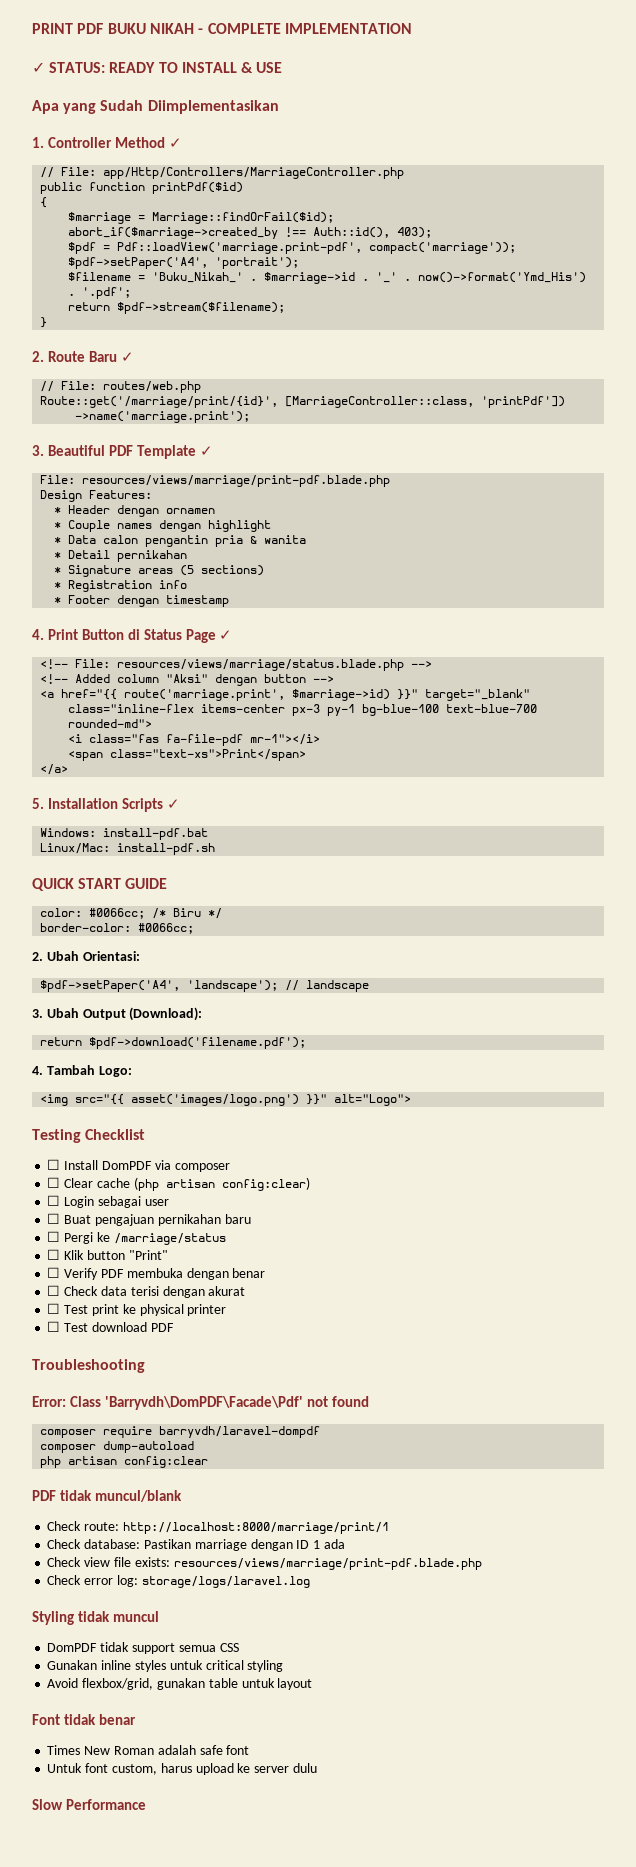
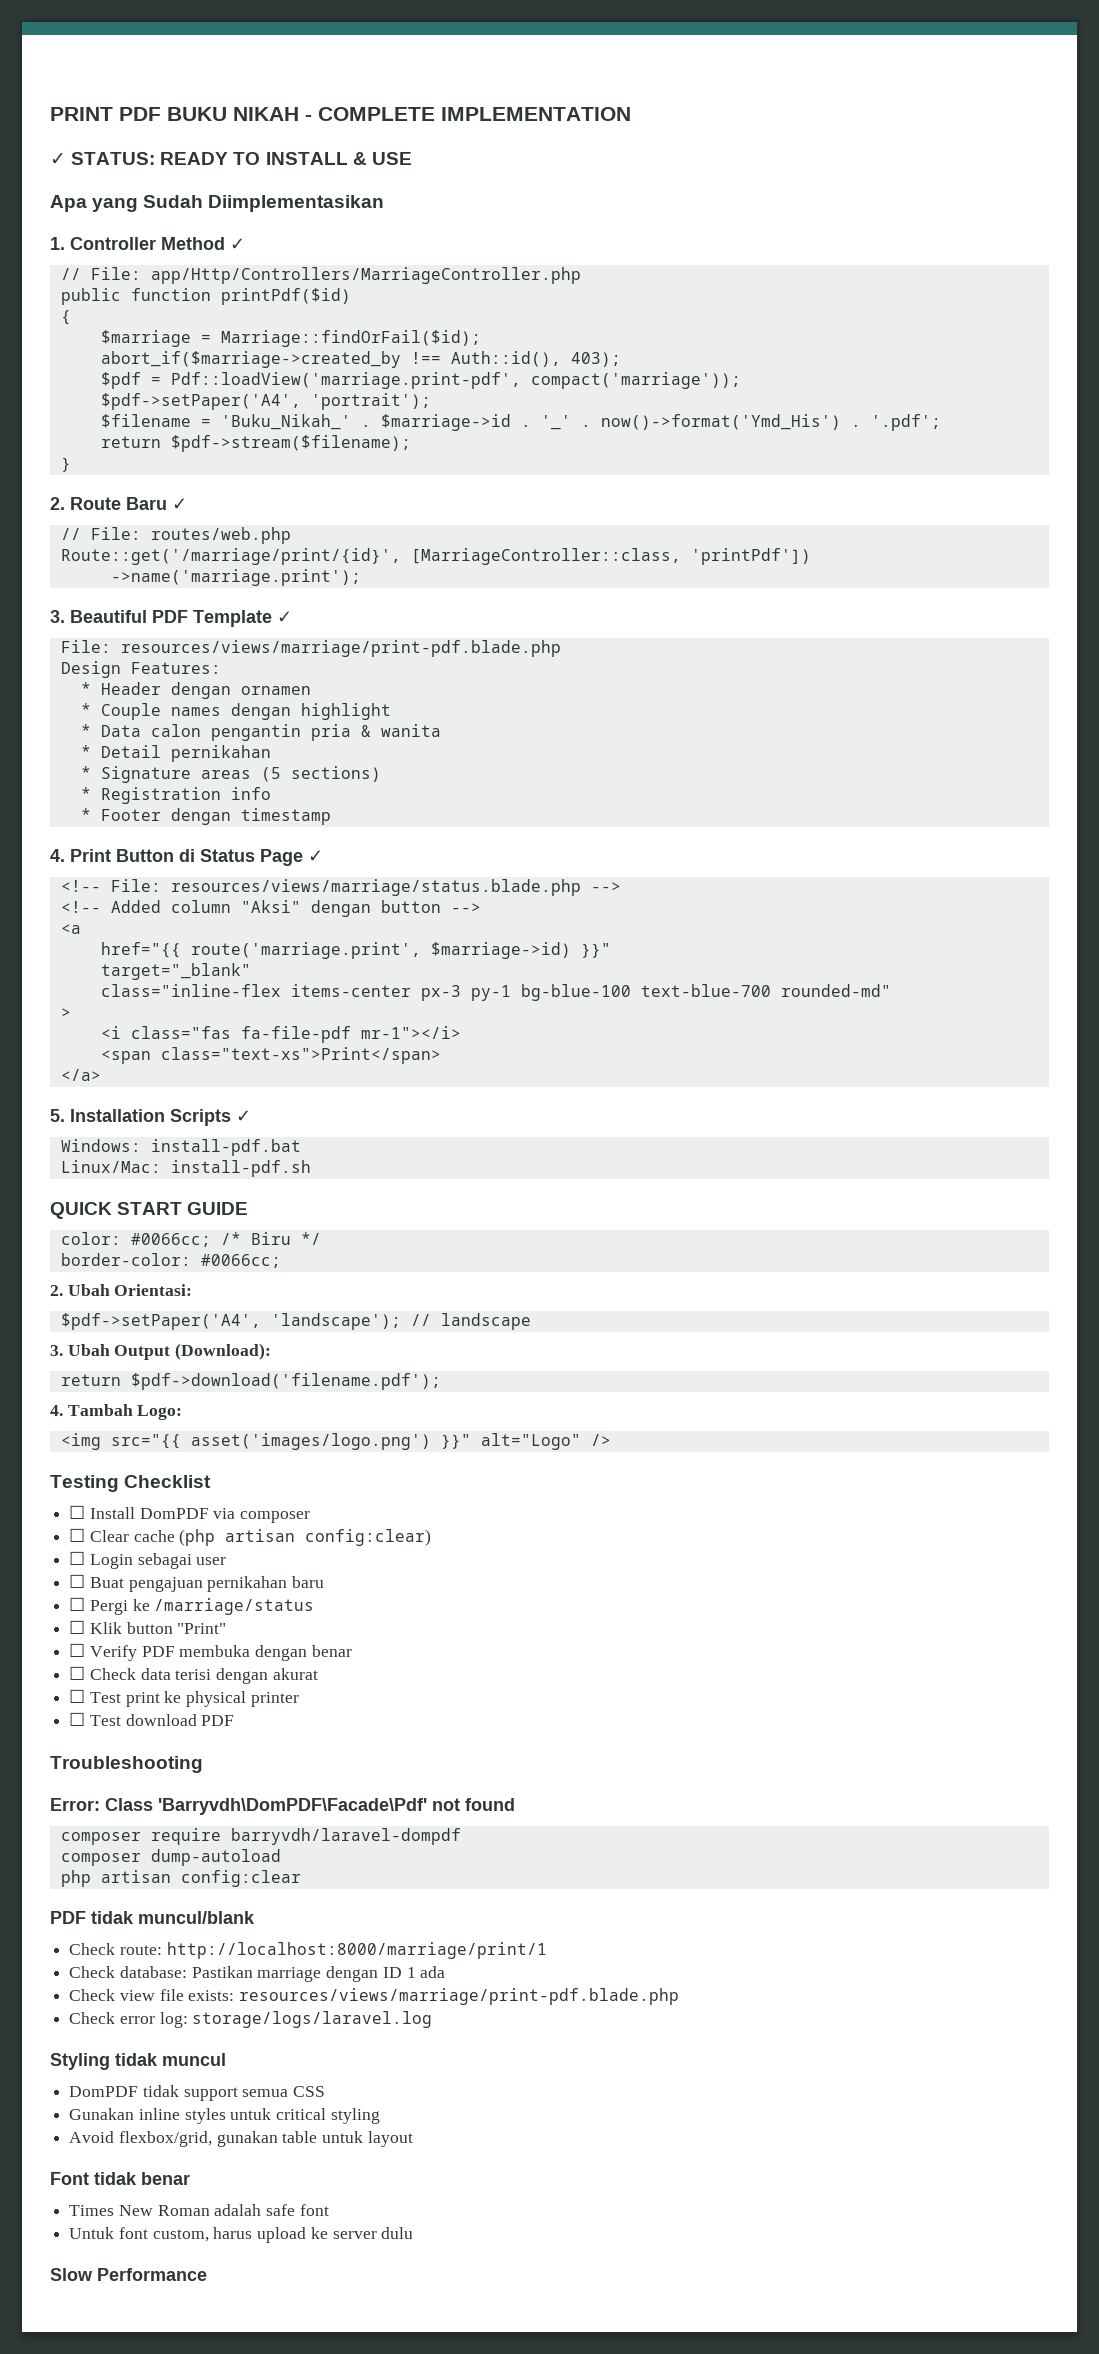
(55, 694) none -> (81, 929) //
(419, 694) none -> (611, 950) //
[68,719,153,728] rounded-md"> -> [780,984,891,997] [60,1008,71,1018] rounded-md" // >
[334,1094,412,1106] alt="Logo"> -> [480,1433,611,1450] alt="Logo" />

